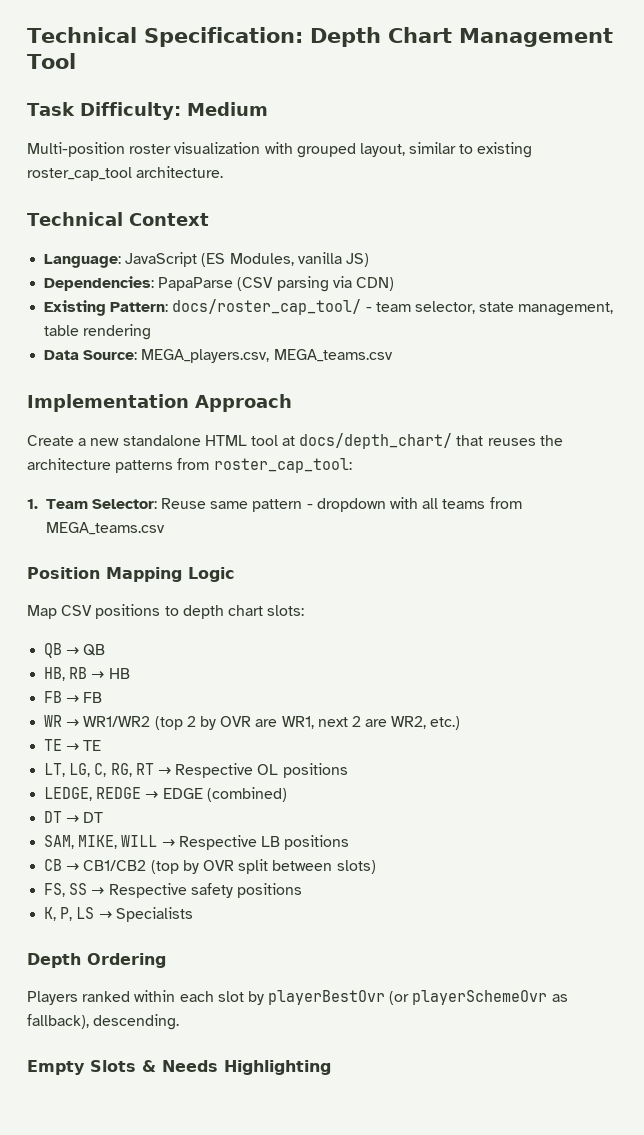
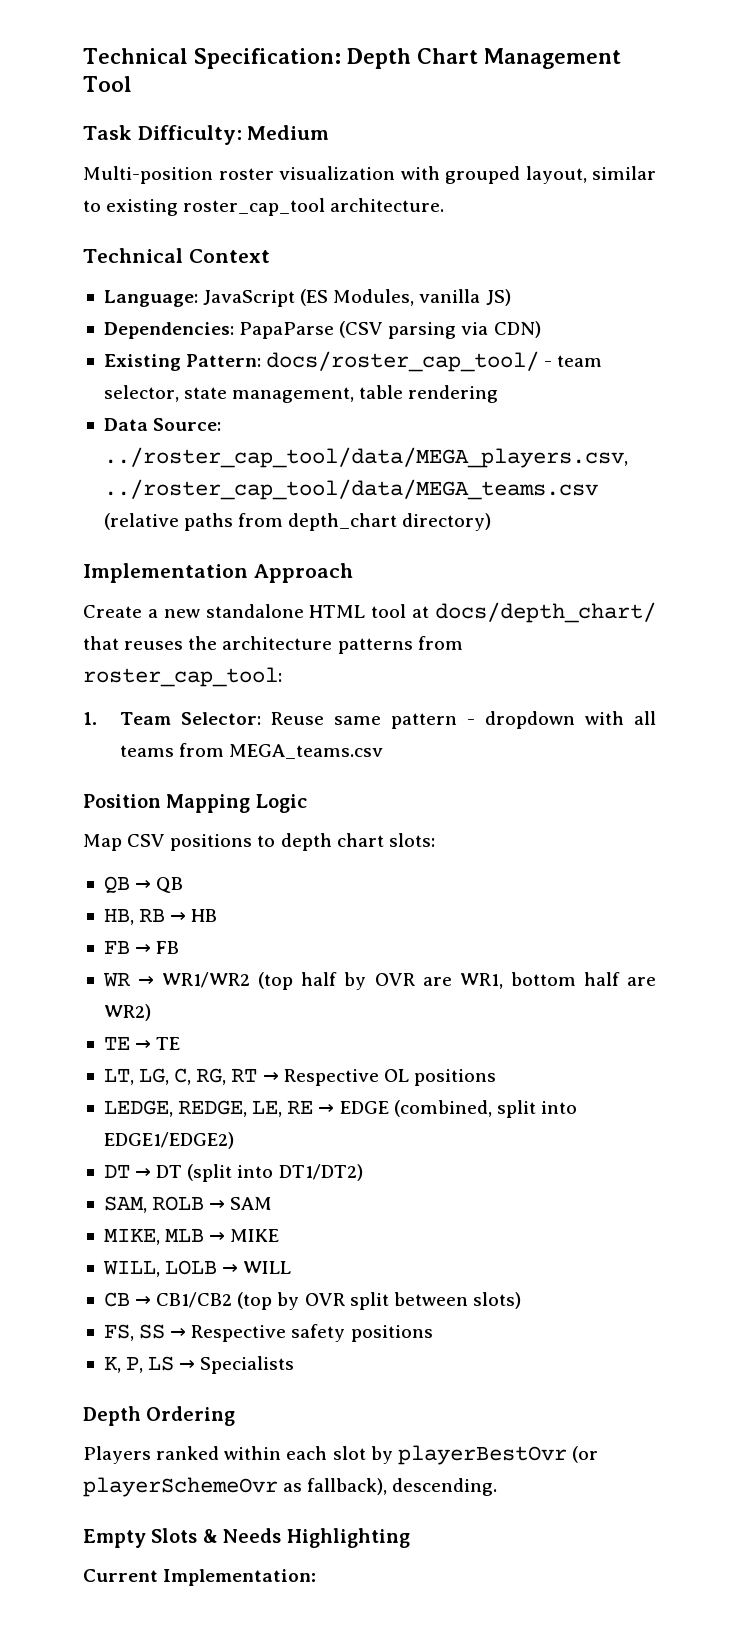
[141,349,393,363] MEGA_players.csv, MEGA_teams.csv -> [103,447,628,468] [103,479,598,500] [103,513,492,531] ../roster_cap_tool/data/MEGA_players.csv, ../roster_cap_tool/data/MEGA_teams.csv (relative paths from depth_chart directory)
[186,716,196,727] 2 -> [301,972,338,986] half
[317,716,461,730] next 2 are WR2, etc.) -> [510,972,657,986] [103,1004,151,1021] bottom half are WR2)
[96,787,287,802] [44,811,104,823] [44,835,350,850] REDGE → EDGE (combined) // DT → DT // SAM, MIKE, WILL → Respective LB positions -> [178,1100,577,1118] [103,1132,234,1149] [103,1164,363,1182] [103,1196,273,1213] [103,1228,280,1245] [102,1260,292,1277] REDGE, LE, RE → EDGE (combined, split into EDGE1/EDGE2) // DT → DT (split into DT1/DT2) // SAM, ROLB → SAM // MIKE, MLB → MIKE // WILL, LOLB → WILL
(331, 1067) none -> [83,1569,317,1586] // Current Implementation:

